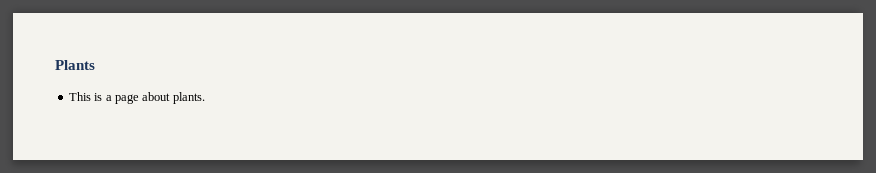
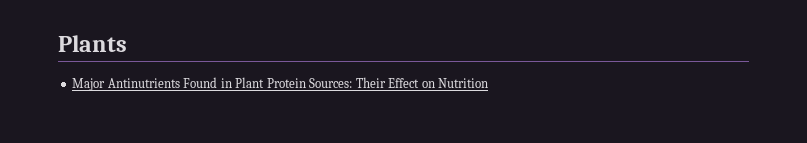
[68,92,205,104] This is a page about plants. -> [72,77,489,91] Major Antinutrients Found in Plant Protein Sources: Their Effect on Nutrition

